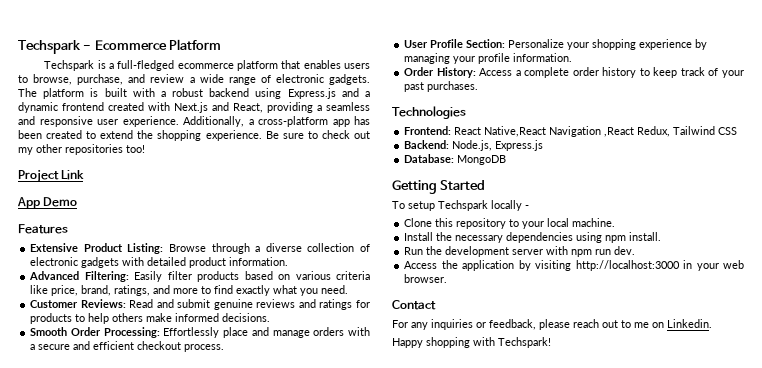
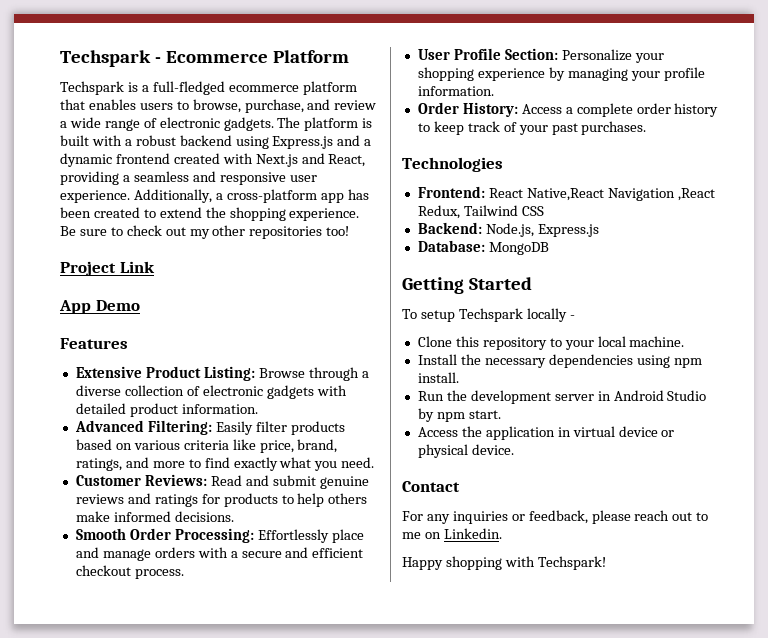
[546,246,636,257] [404,260,744,271] [404,274,448,283] with npm run dev. // Access the application by visiting http://localhost:3000 in your web browser. -> [597,390,707,401] [417,408,501,422] [417,426,675,440] [417,444,514,458] in Android Studio by npm start. // Access the application in virtual device or physical device.

